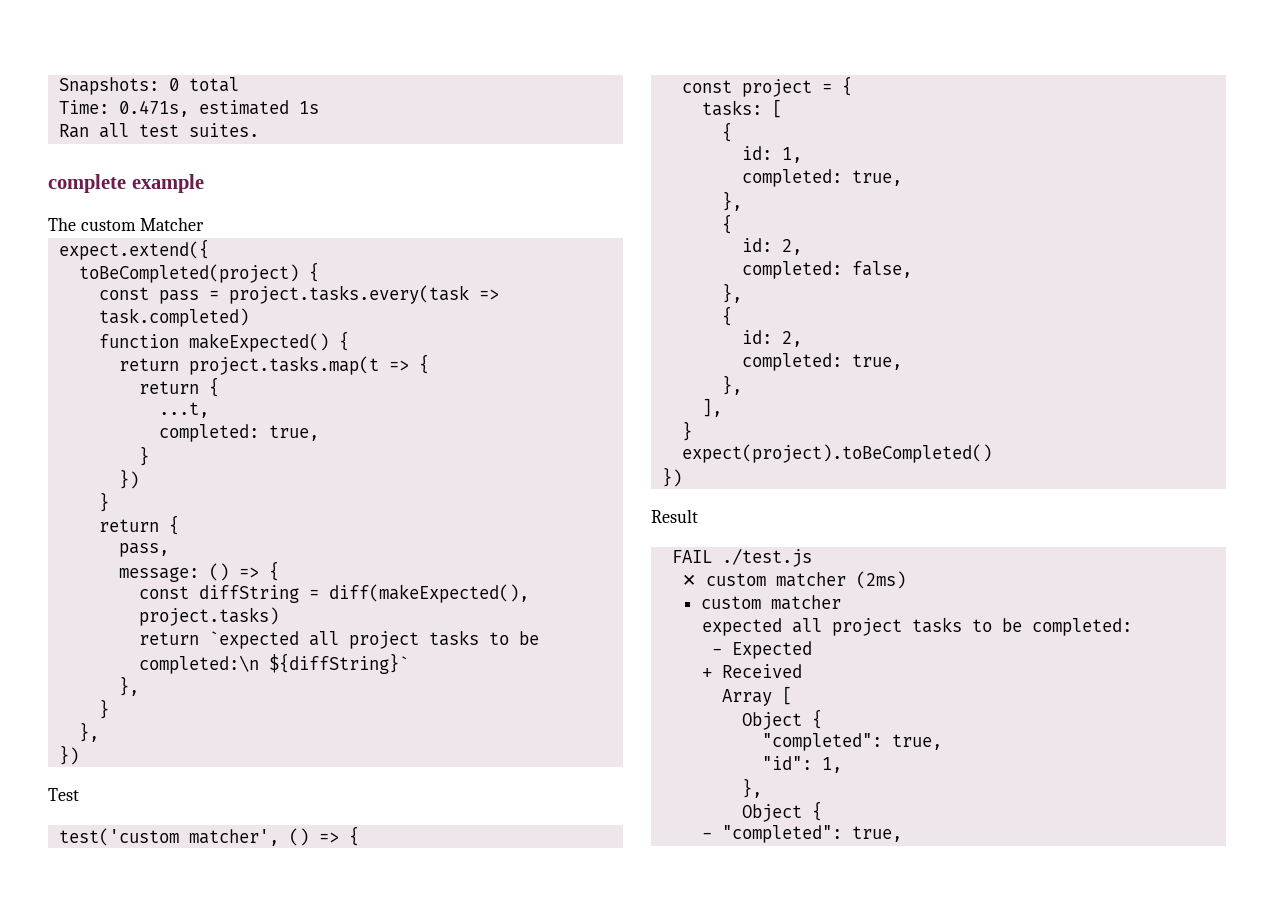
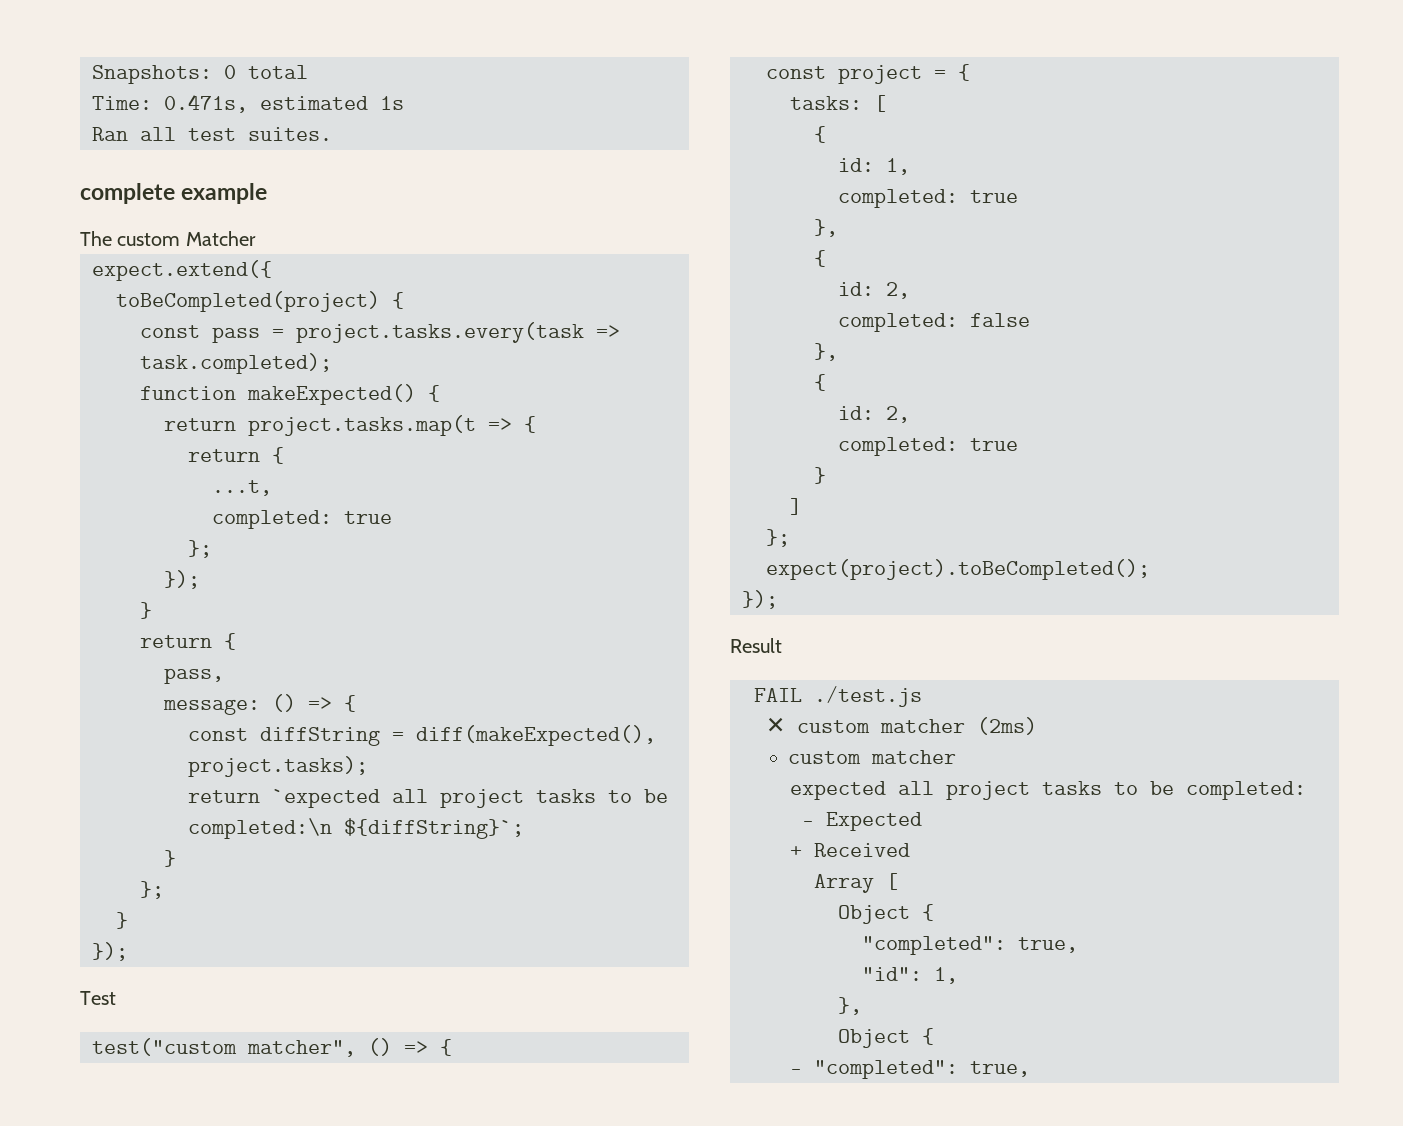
[98,308,249,327] task.completed) -> [140,353,332,374] task.completed);
[268,425,319,441] [138,446,149,466] [118,469,139,489] true, // } // }) -> [344,511,392,524] [188,540,212,558] [164,570,200,589] true // }; // });
[138,607,279,626] project.tasks) -> [188,756,368,777] project.tasks);
[268,653,409,674] [118,676,139,696] [98,699,109,719] [78,722,99,742] [58,745,79,765] ${diffString}` // }, // } // }, // }) -> [344,818,524,839] [164,850,176,867] [140,881,164,899] [116,912,128,929] [92,942,128,961] ${diffString}`; // } // }; // } // });
[58,828,279,846] test('custom matcher', -> [92,1038,356,1057] test("custom matcher",
[851,170,902,186] [721,191,742,211] [721,214,732,234] [741,238,802,255] [741,261,912,279] [721,283,742,303] [721,306,732,326] [741,330,802,347] [741,353,902,371] [721,375,742,395] [701,398,722,417] [681,421,692,441] [681,444,992,463] [661,467,682,487] true, // }, // { // id: 2, // completed: false, // }, // { // id: 2, // completed: true, // }, // ], // } // expect(project).toBeCompleted() // }) -> [970,190,1018,203] [814,219,838,237] [814,250,826,267] [838,282,910,299] [838,313,1030,332] [814,343,838,361] [814,374,826,391] [838,406,910,423] [838,437,1018,456] [814,467,826,484] [790,498,802,515] [766,529,790,547] [766,559,1150,580] [742,590,778,609] true // }, // { // id: 2, // completed: false // }, // { // id: 2, // completed: true // } // ] // }; // expect(project).toBeCompleted(); // });

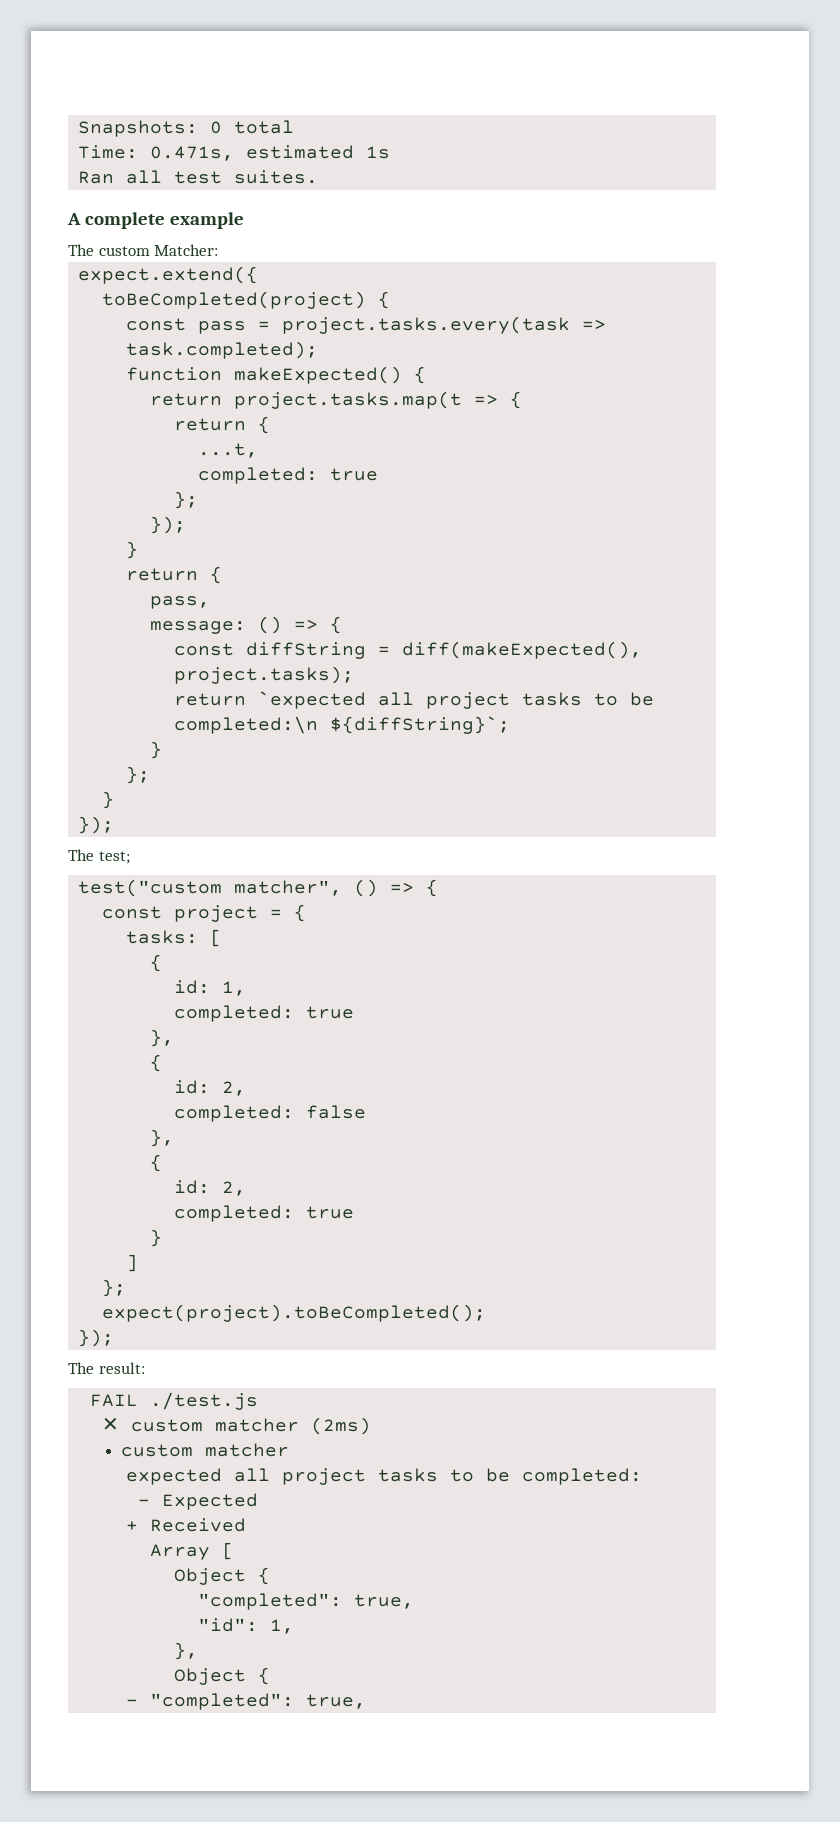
(332, 134) none -> [67,213,81,225] A
[185,231,256,246] Matcher -> [154,244,219,256] Matcher:
[80,991,116,1005] Test -> [68,849,130,864] The test;
[730,638,782,653] Result -> [68,1362,145,1374] The result:

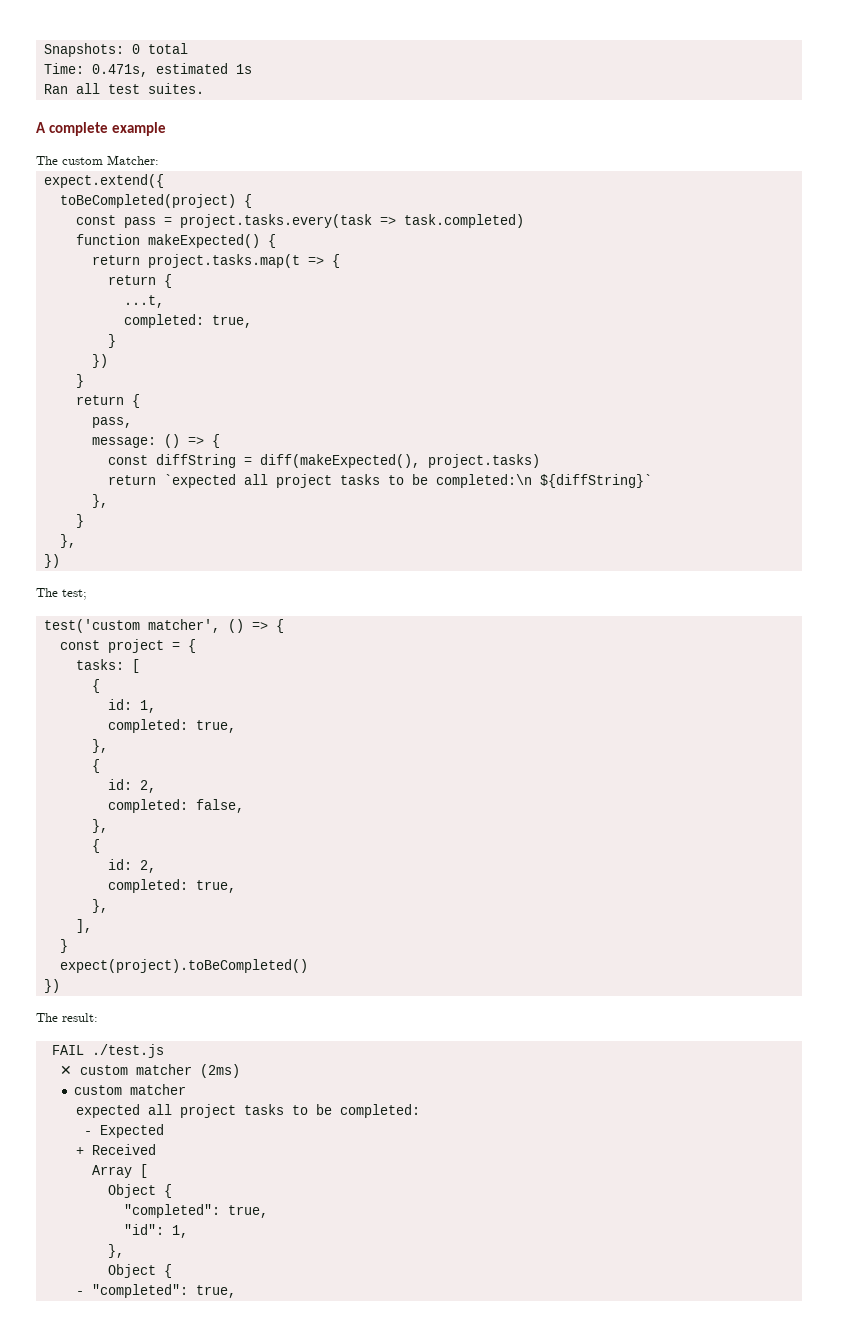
[126,341,319,359] task.completed); -> [403,214,524,228] task.completed)
[330,468,379,481] [174,491,199,509] [150,516,187,534] true // }; // }); -> [211,315,252,328] [107,334,116,348] [91,354,108,368] true, // } // })
[174,666,355,684] project.tasks); -> [427,454,540,468] project.tasks)
[330,716,511,734] [150,741,163,759] [126,766,151,784] [102,791,115,809] [78,816,115,834] ${diffString}`; // } // }; // } // }); -> [539,474,652,488] [91,494,108,508] [75,514,84,528] [59,534,76,548] [43,554,60,568] ${diffString}` // }, // } // }, // })
[78,879,343,897] test("custom matcher", -> [43,619,220,633] test('custom matcher',
[306,1006,355,1019] [150,1029,175,1047] [150,1054,163,1072] [174,1080,247,1096] [174,1105,367,1122] [150,1129,175,1147] [150,1154,163,1172] [174,1180,247,1196] [174,1205,355,1222] [150,1229,163,1247] [126,1254,139,1272] [102,1279,127,1297] [102,1304,487,1322] [78,1329,115,1347] true // }, // { // id: 2, // completed: false // }, // { // id: 2, // completed: true // } // ] // }; // expect(project).toBeCompleted(); // }); -> [195,720,236,733] [91,739,108,753] [91,759,100,773] [107,779,156,793] [107,799,244,813] [91,819,108,833] [91,839,100,853] [107,859,156,873] [107,879,236,893] [91,899,108,913] [75,919,92,933] [59,939,68,953] [59,959,308,973] [43,979,60,993] true, // }, // { // id: 2, // completed: false, // }, // { // id: 2, // completed: true, // }, // ], // } // expect(project).toBeCompleted() // })

